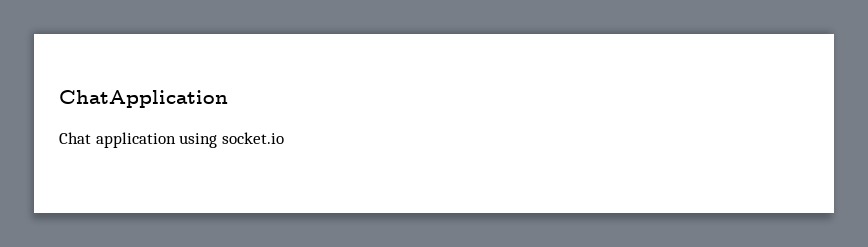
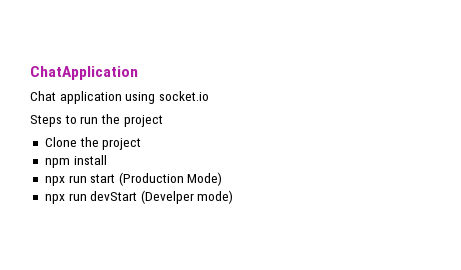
(284, 138) none -> [30,114,163,127] [44,137,142,150] [44,155,107,168] [44,172,223,186] [44,190,234,204] // Steps to run the project // Clone the project // npm install // npx run start (Production Mode) // npx run devStart (Develper mode)

